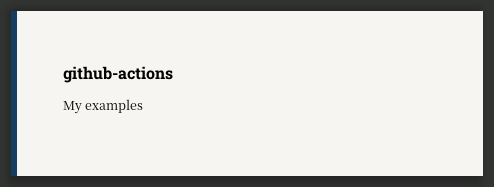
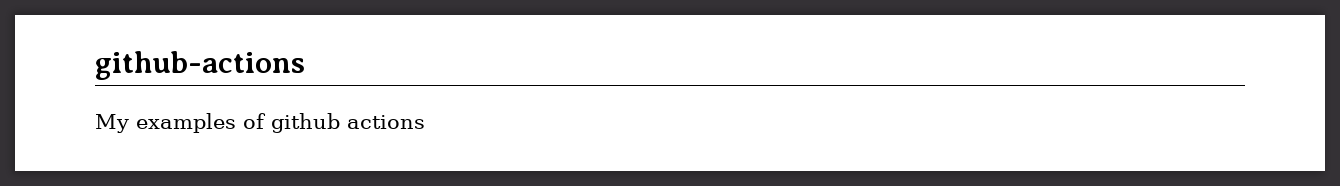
(144, 106) none -> [243,113,425,133] of github actions

